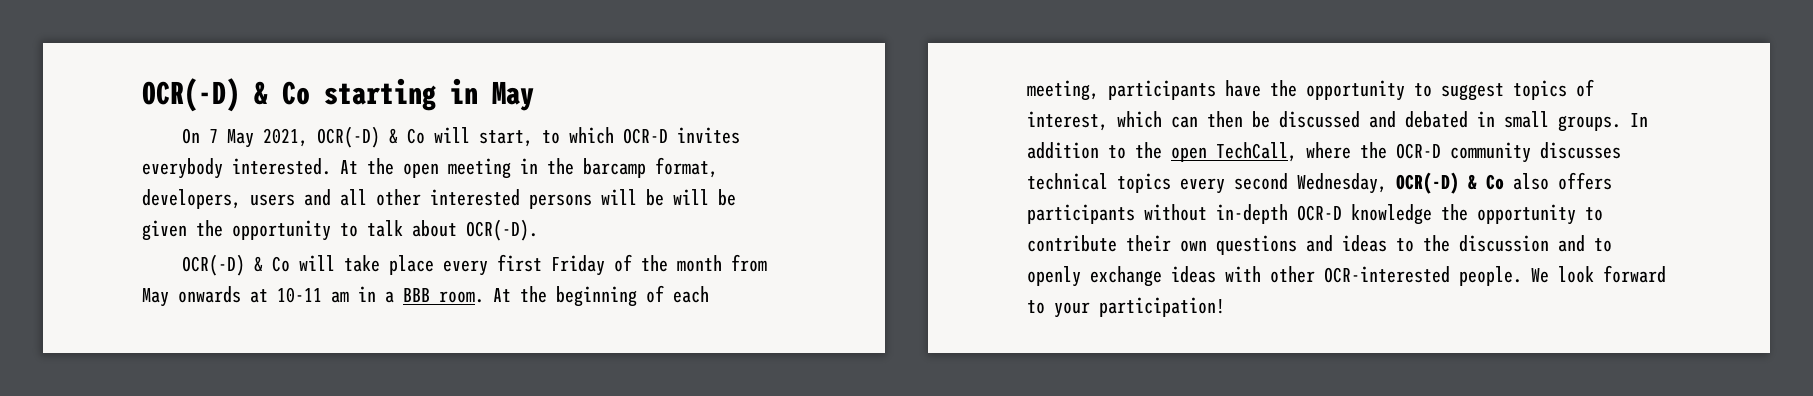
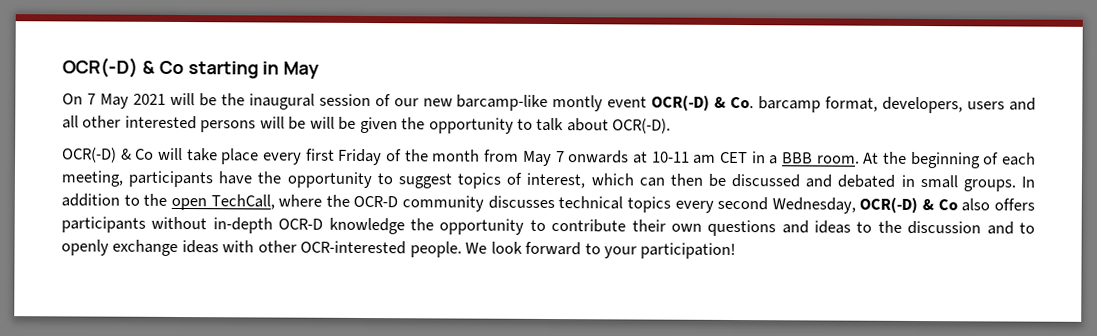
[262,126,740,148] [142,158,574,179] 2021, OCR(-D) & Co will start, to which OCR-D invites everybody interested. At the open meeting in the -> [132,92,755,112] 2021 will be the inaugural session of our new barcamp-like montly event OCR(-D) & Co.
(169, 297) none -> [555,151,565,163] 7
(349, 297) none -> [719,151,748,164] CET

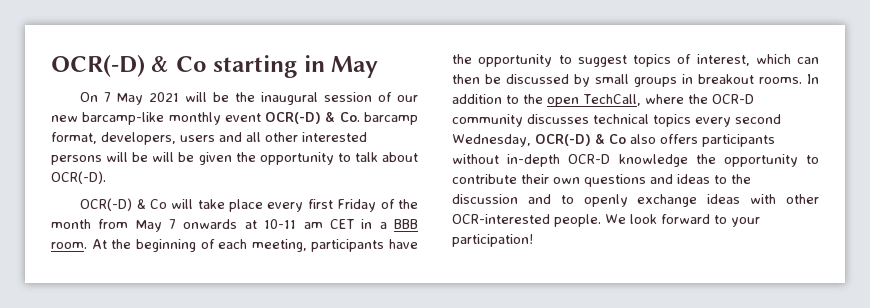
[552,95,604,112] montly -> [168,112,221,125] monthly
[805,174,1016,192] and debated in small groups. -> [574,74,802,87] by small groups in breakout rooms.

